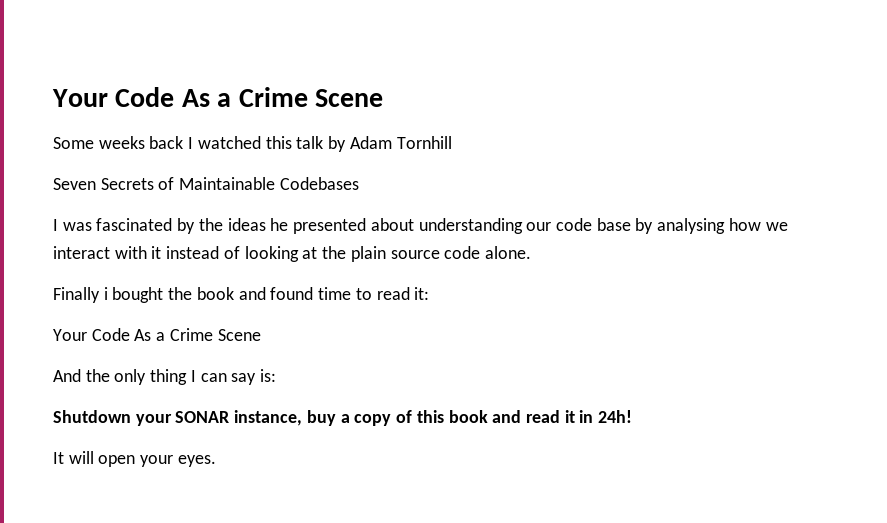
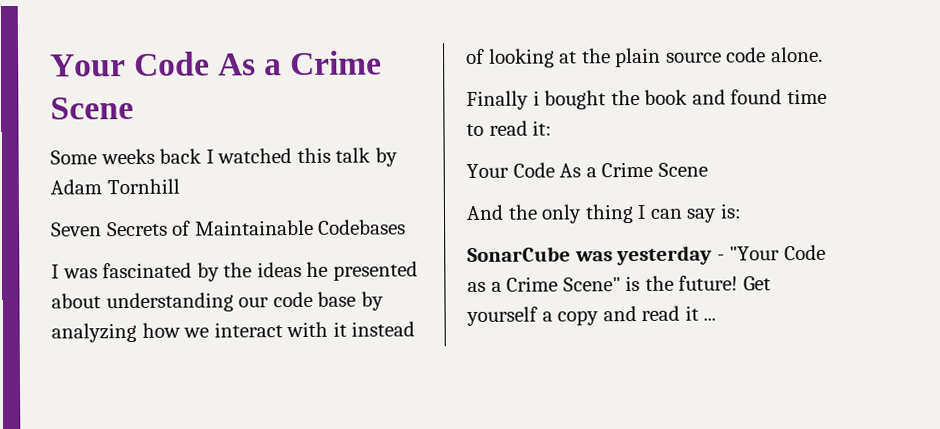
[657,218,726,234] analysing -> [51,322,137,343] analyzing
[53,410,633,426] [53,451,216,467] Shutdown your SONAR instance, buy a copy of this book and read it in 24h! // It will open your eyes. -> [467,244,826,266] [467,275,771,293] [466,305,717,327] SonarCube was yesterday - "Your Code as a Crime Scene" is the future! Get yourself a copy and read it ...

